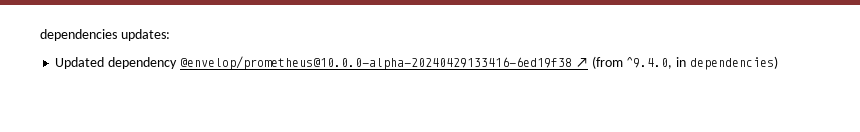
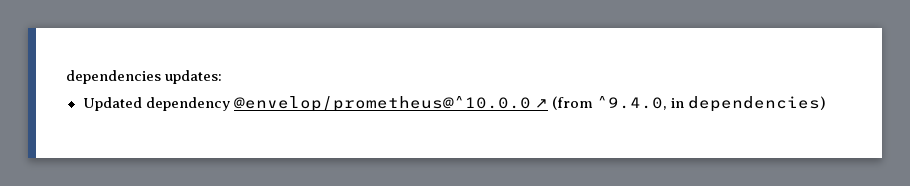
[179,56,572,70] @envelop/prometheus@10.0.0-alpha-20240429133416-6ed19f38 -> [233,96,531,112] @envelop/prometheus@^10.0.0

